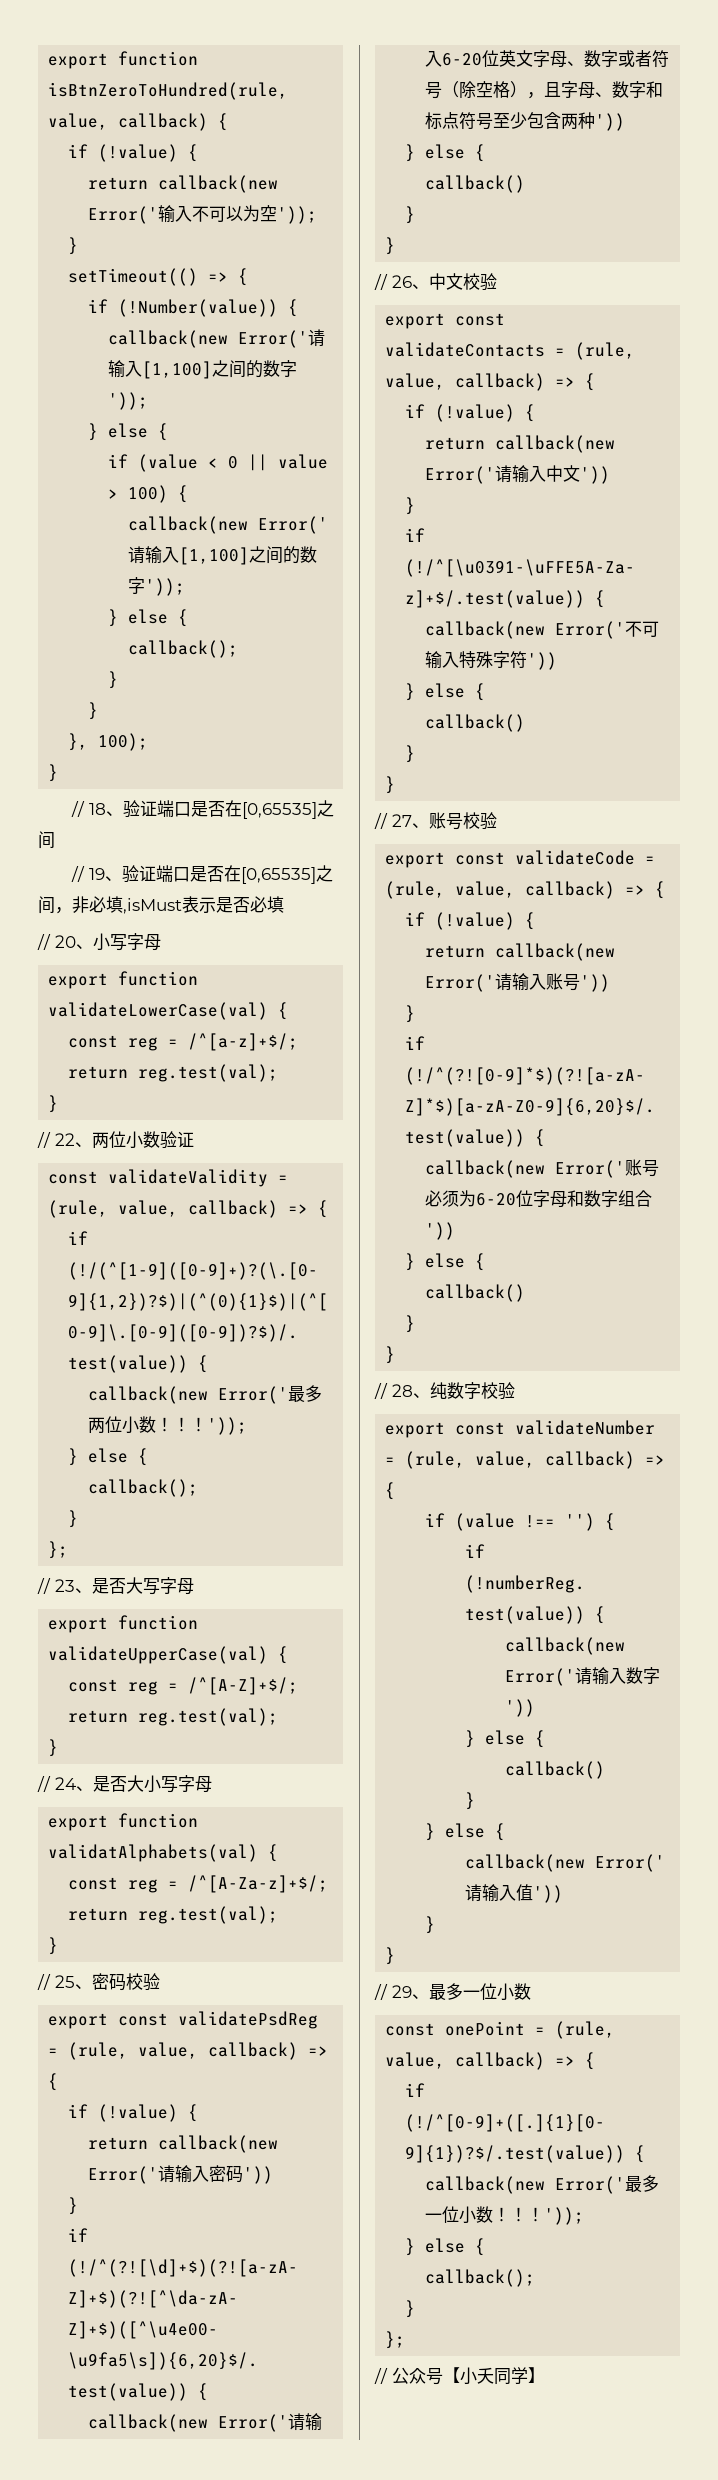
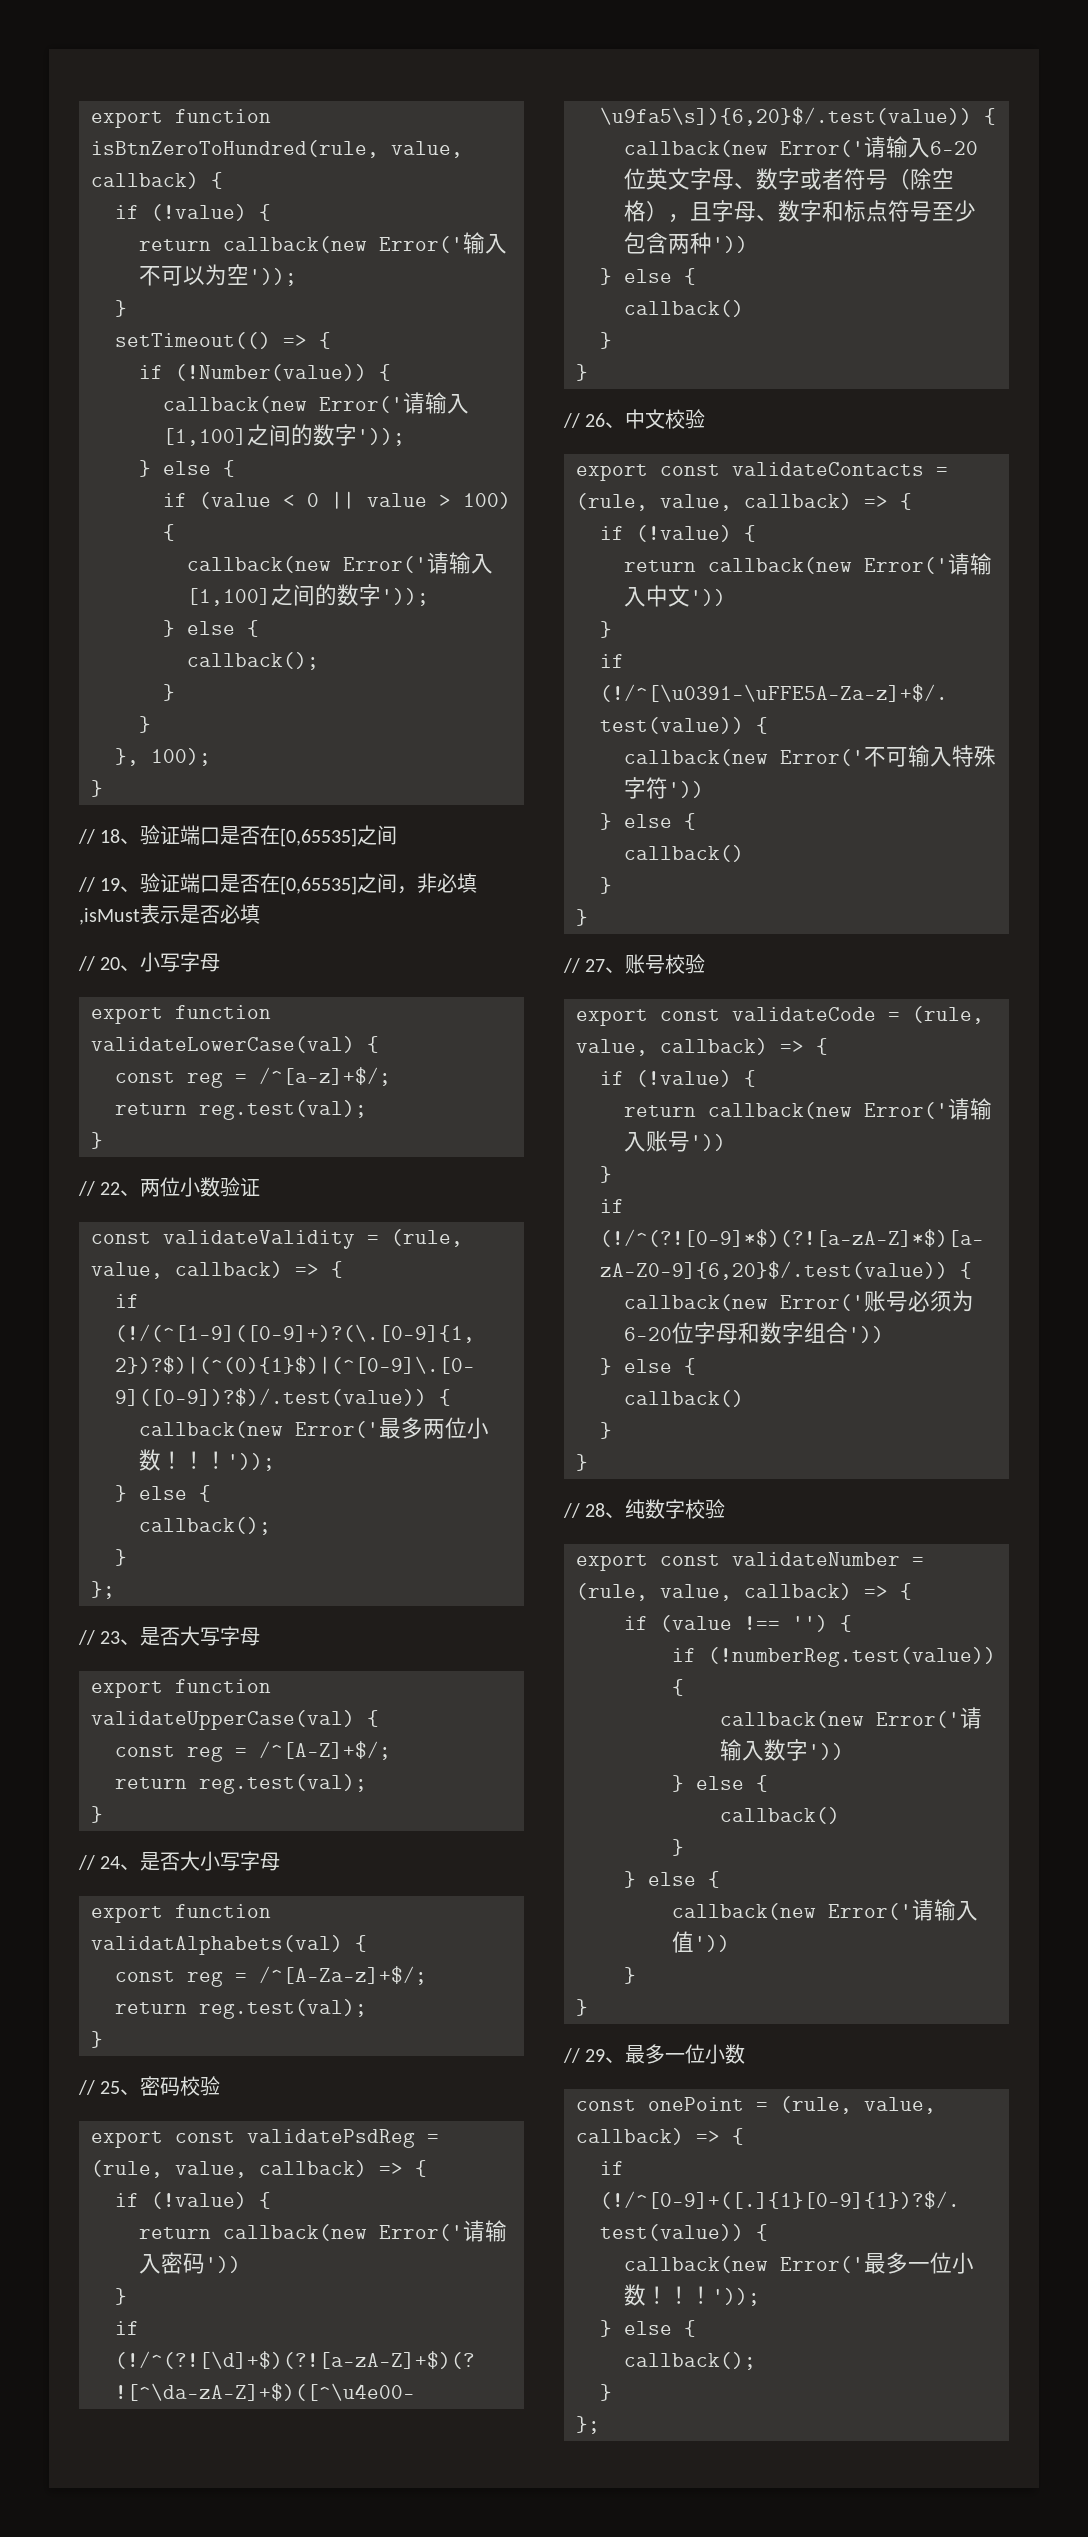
[374,2367,545,2385] // // 公众号【小夭同学】 -> (600, 2425) none

